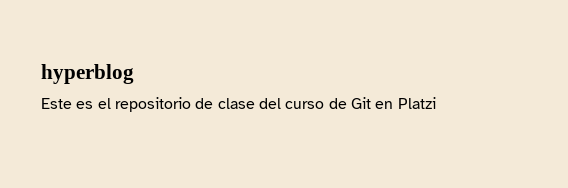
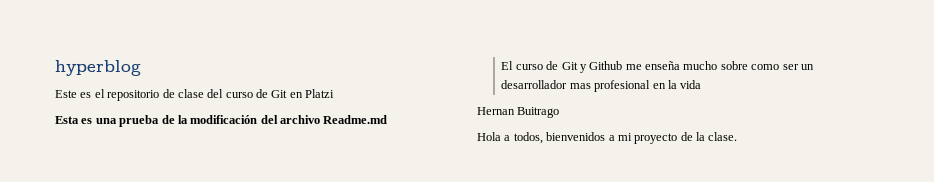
(436, 103) none -> [55,115,388,127] [501,61,814,73] [501,80,702,92] [477,107,560,118] [477,132,738,144] // Esta es una prueba de la modificación del archivo Readme.md // El curso de Git y Github me enseña mucho sobre como ser un desarrollador mas profesional en la vida // Hernan Buitrago // Hola a todos, bienvenidos a mi proyecto de la clase.

